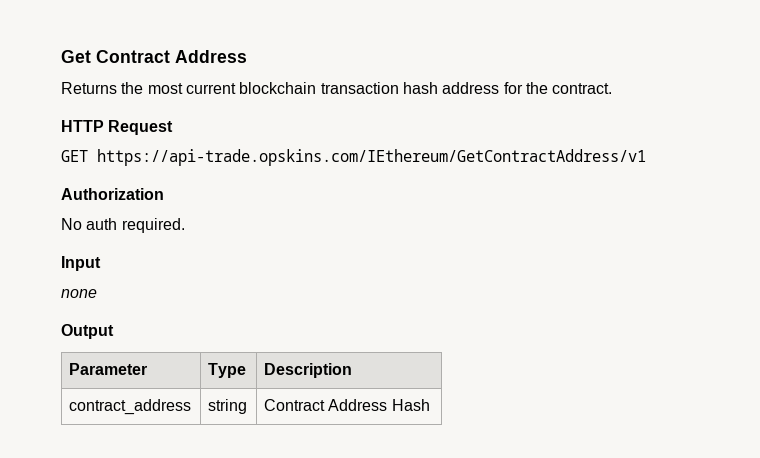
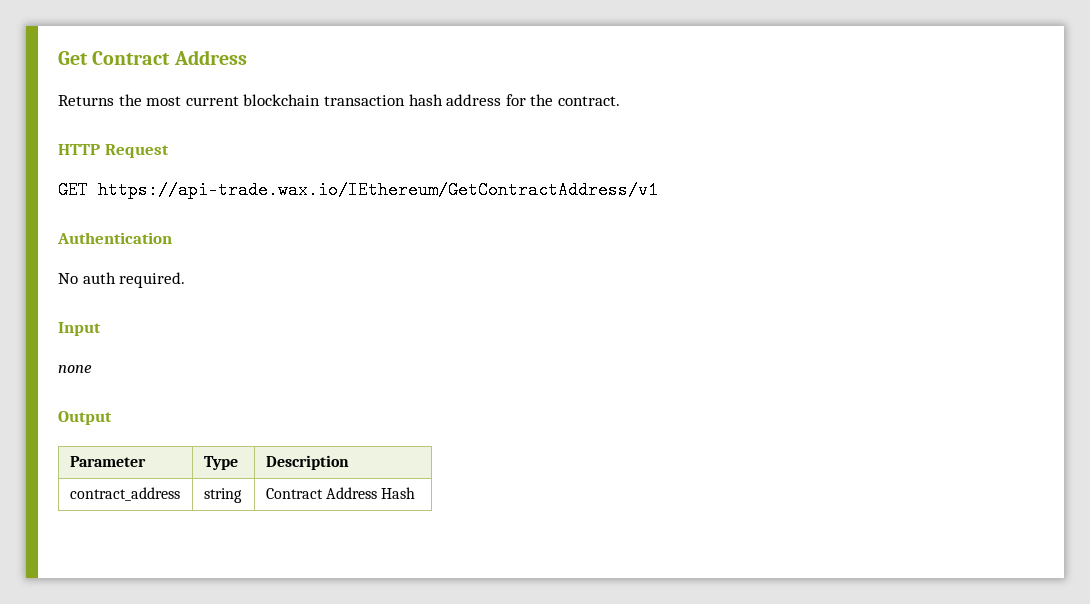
[97,149,646,166] [61,188,164,200] https://api-trade.opskins.com/IEthereum/GetContractAddress/v1 // Authorization -> [98,181,658,199] [57,232,172,244] https://api-trade.wax.io/IEthereum/GetContractAddress/v1 // Authentication

